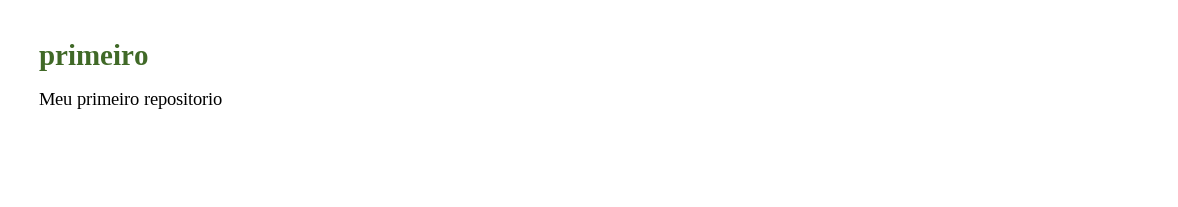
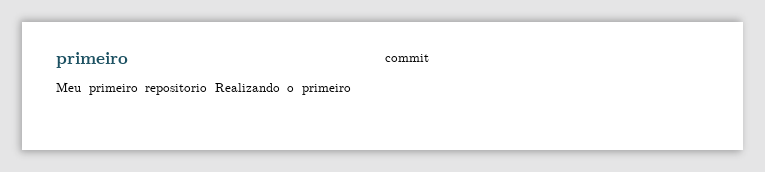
(222, 101) none -> [214,83,351,95] [385,54,429,62] Realizando o primeiro commit

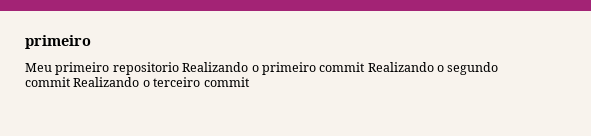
(429, 58) none -> [367,62,499,75] [25,77,250,87] Realizando o segundo commit Realizando o terceiro commit

